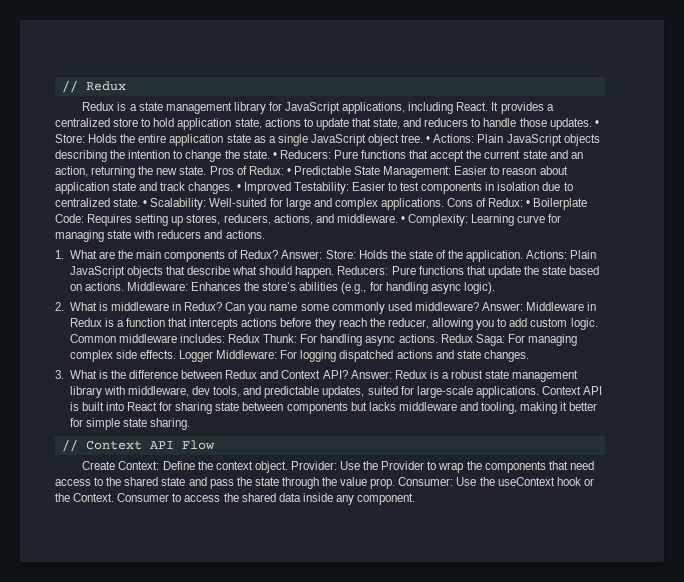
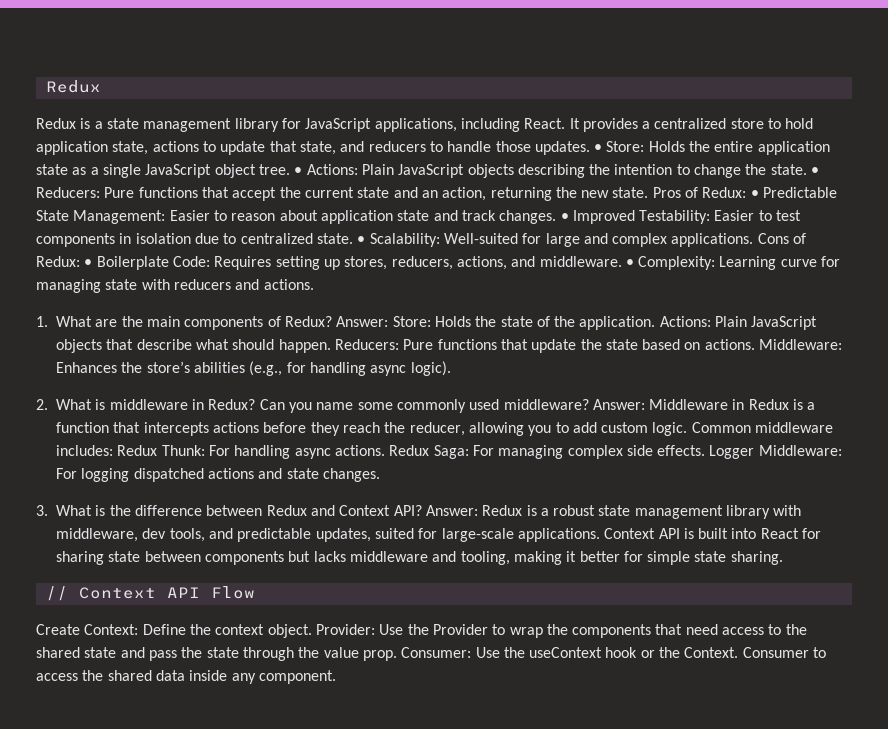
[61,80,78,93] // -> (45, 86) none

